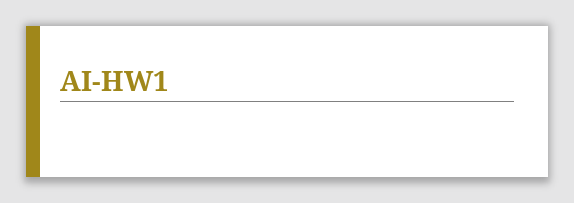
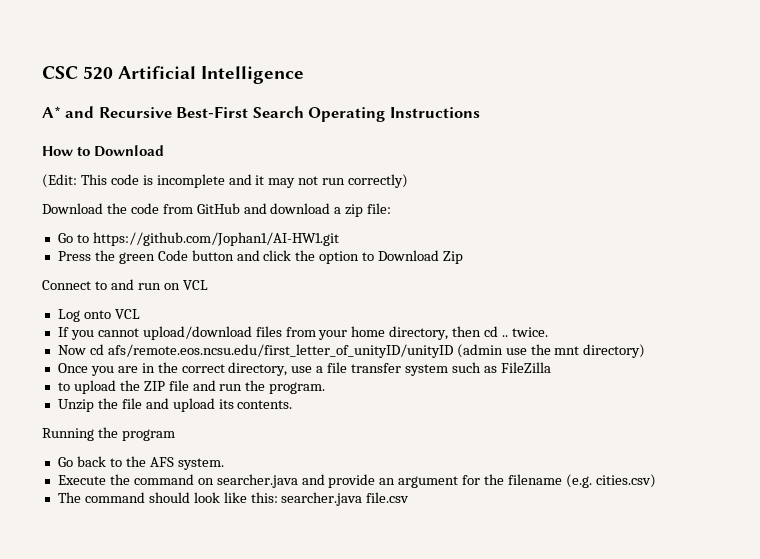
[60,71,168,91] AI-HW1 -> [42,66,305,84] [42,106,480,122] [42,145,165,157] [42,174,409,188] [42,203,392,217] [57,232,339,246] [57,250,464,264] [42,279,208,290] [57,309,140,322] [57,326,548,340] [57,344,646,358] [57,362,551,376] [57,380,326,394] [57,398,293,412] [42,427,175,441] [57,456,224,470] [57,474,656,488] [57,492,410,506] CSC 520 Artificial Intelligence // A* and Recursive Best-First Search Operating Instructions // How to Download // (Edit: This code is incomplete and it may not run correctly) // Download the code from GitHub and download a zip file: // Go to https://github.com/Jophan1/AI-HW1.git // Press the green Code button and click the option to Download Zip // Connect to and run on VCL // Log onto VCL // If you cannot upload/download files from your home directory, then cd .. twice. // Now cd afs/remote.eos.ncsu.edu/first_letter_of_unityID/unityID (admin use the mnt directory) // Once you are in the correct directory, use a file transfer system such as FileZilla // to upload the ZIP file and run the program. // Unzip the file and upload its contents. // Running the program // Go back to the AFS system. // Execute the command on searcher.java and provide an argument for the filename (e.g. cities.csv) // The command should look like this: searcher.java file.csv

